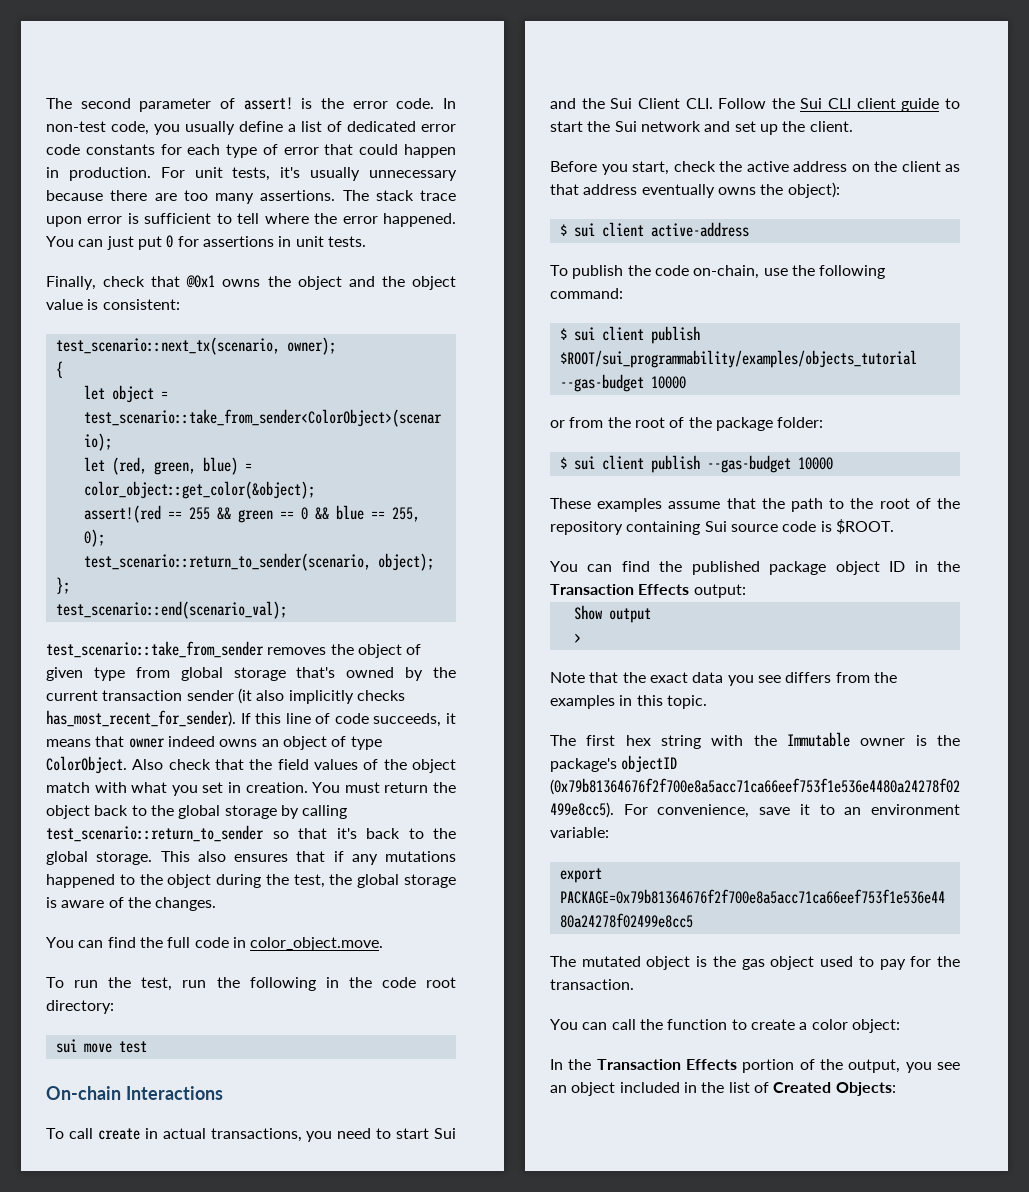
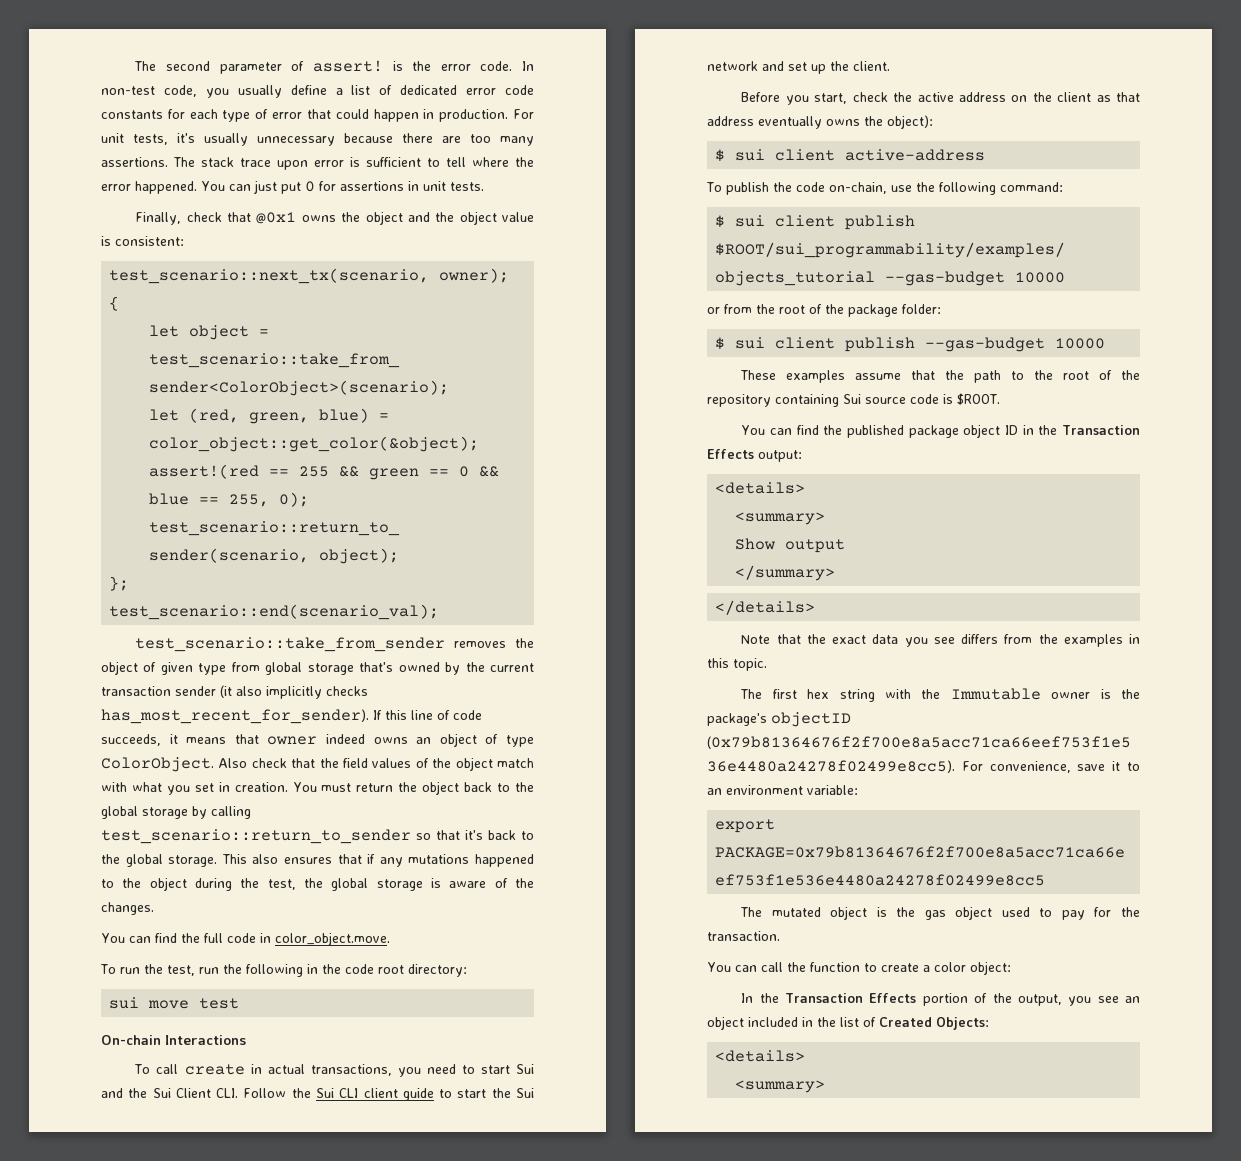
(746, 591) none -> [715,482,806,494] [735,512,826,525] // <details> // <summary>
[573,633,581,643] > -> [735,565,836,581] [715,600,816,615] </summary> // </details>
(896, 1089) none -> [715,1050,806,1062] [735,1080,826,1093] // <details> // <summary>

